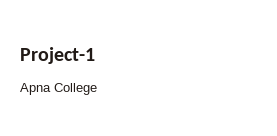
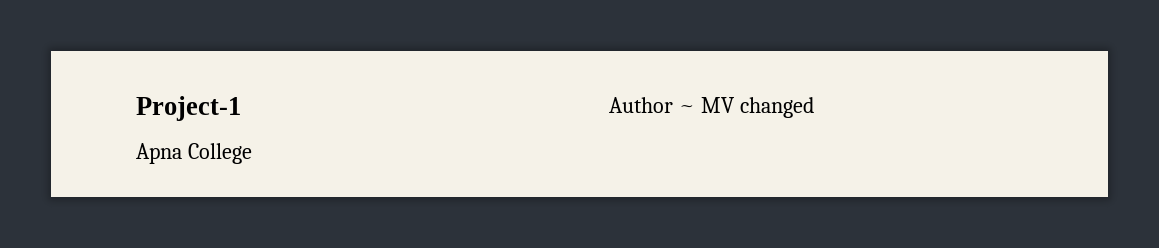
(97, 89) none -> [609,97,814,118] // Author ~ MV changed

